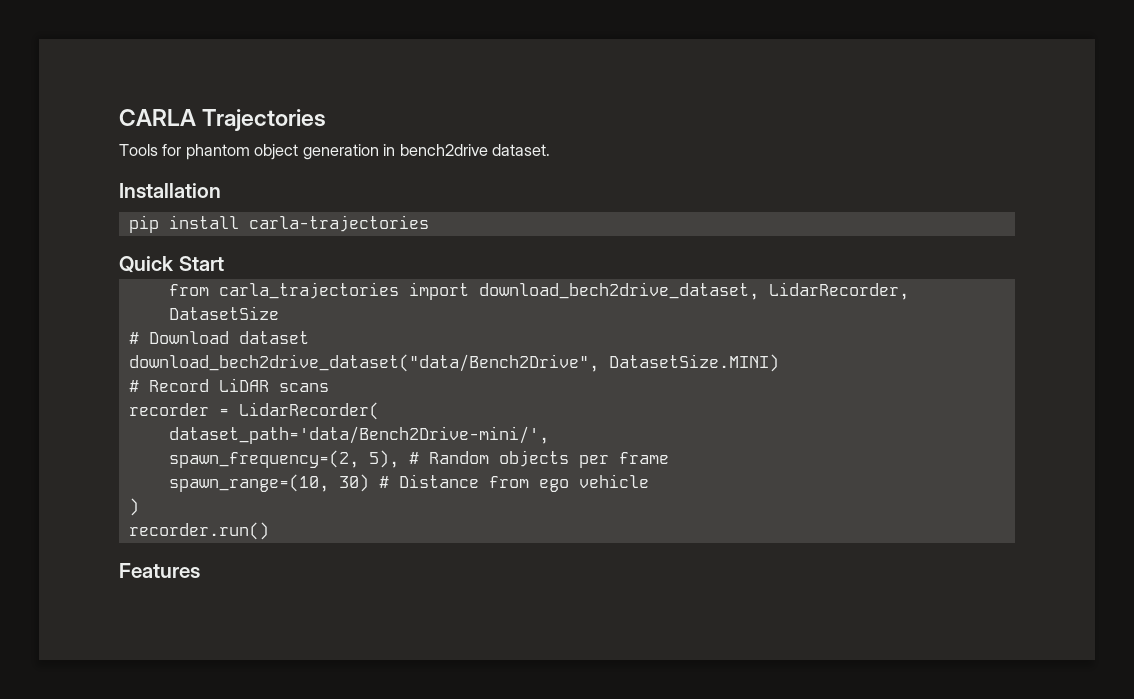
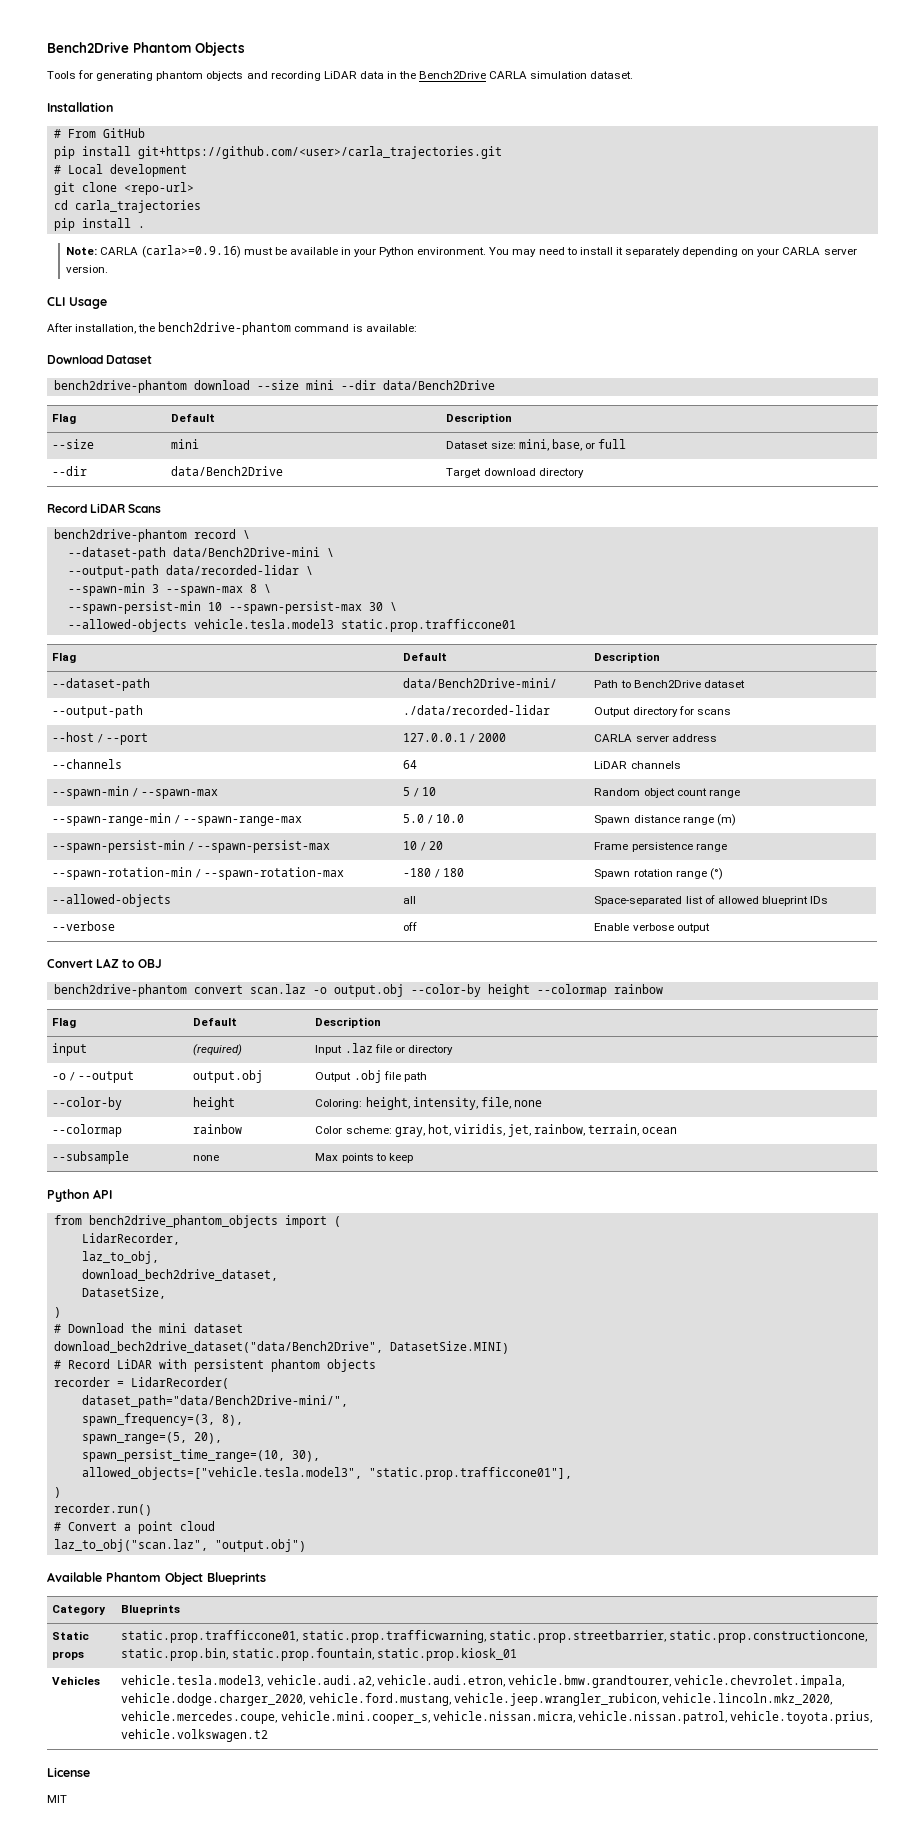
[119,109,327,131] CARLA Trajectories -> [47,42,245,56] Bench2Drive Phantom Objects
[185,144,488,160] phantom object generation in bench2drive -> [96,71,588,81] generating phantom objects and recording LiDAR data in the Bench2Drive CARLA simulation
[128,215,429,233] [119,256,224,273] [168,282,469,300] // pip install carla-trajectories // Quick Start // from carla_trajectories import -> [53,128,145,138] [53,146,502,159] [53,164,187,177] [53,182,194,195] [53,200,201,213] [53,218,145,231] [66,245,857,258] [66,265,109,273] [47,297,107,309] [47,322,417,335] [47,355,153,364] [53,380,495,393] [52,414,77,424] [171,414,216,422] [446,413,513,424] [52,439,95,449] [171,439,200,449] [446,439,626,451] [52,466,88,476] [171,466,284,476] [446,468,584,478] [47,503,162,513] [53,529,250,542] [67,547,334,560] [67,565,313,578] [67,583,271,596] [67,601,397,614] [67,619,516,632] [52,653,77,663] [403,653,448,661] [594,652,661,663] [52,678,151,691] [403,678,558,688] [594,680,745,688] [52,705,144,718] [403,705,551,715] [594,706,731,717] [52,732,148,745] [403,733,506,743] [594,734,717,742] [52,759,123,769] [403,760,418,769] [594,761,681,769] [52,786,218,799] [403,787,436,797] [594,788,740,798] [52,813,302,826] [403,814,464,824] [594,814,736,826] [52,840,330,853] [403,841,443,851] [594,842,727,852] [52,867,344,880] [403,868,464,878] [594,868,723,880] [52,894,172,907] [403,896,417,904] [594,895,828,906] [52,921,116,931] [403,922,418,931] [594,923,710,933] [47,958,162,968] [53,984,663,997] [52,1018,77,1028] [193,1018,238,1026] [315,1017,382,1028] [52,1043,88,1056] [193,1044,243,1056] [315,1043,453,1055] [52,1071,134,1083] [193,1070,264,1083] [315,1070,427,1083] [52,1097,123,1110] [193,1097,236,1110] [315,1097,542,1110] [52,1124,123,1137] [193,1124,243,1134] [315,1124,678,1137] [52,1151,130,1164] [193,1155,220,1161] [315,1153,413,1163] [47,1189,112,1202] [53,1215,341,1228] [81,1233,180,1245] [81,1251,159,1264] // # From GitHub // pip install git+https://github.com/<user>/carla_trajectories.git // # Local development // git clone <repo-url> // cd carla_trajectories // pip install . // Note: CARLA (carla>=0.9.16) must be available in your Python environment. You may need to install it separately depending on your CARLA server version. // CLI Usage // After installation, the bench2drive-phantom command is available: // Download Dataset // bench2drive-phantom download --size mini --dir data/Bench2Drive // Flag | Default | Description // --size | mini | Dataset size: mini, base, or full // --dir | data/Bench2Drive | Target download directory // Record LiDAR Scans // bench2drive-phantom record \ // --dataset-path data/Bench2Drive-mini \ // --output-path data/recorded-lidar \ // --spawn-min 3 --spawn-max 8 \ // --spawn-persist-min 10 --spawn-persist-max 30 \ // --allowed-objects vehicle.tesla.model3 static.prop.trafficcone01 // Flag | Default | Description // --dataset-path | data/Bench2Drive-mini/ | Path to Bench2Drive dataset // --output-path | ./data/recorded-lidar | Output directory for scans // --host / --port | 127.0.0.1 / 2000 | CARLA server address // --channels | 64 | LiDAR channels // --spawn-min / --spawn-max | 5 / 10 | Random object count range // --spawn-range-min / --spawn-range-max | 5.0 / 10.0 | Spawn distance range (m) // --spawn-persist-min / --spawn-persist-max | 10 / 20 | Frame persistence range // --spawn-rotation-min / --spawn-rotation-max | -180 / 180 | Spawn rotation range (°) // --allowed-objects | all | Space-separated list of allowed blueprint IDs // --verbose | off | Enable verbose output // Convert LAZ to OBJ // bench2drive-phantom convert scan.laz -o output.obj --color-by height --colormap rainbow // Flag | Default | Description // input | (required) | Input .laz file or directory // -o / --output | output.obj | Output .obj file path // --color-by | height | Coloring: height, intensity, file, none // --colormap | rainbow | Color scheme: gray, hot, viridis, jet, rainbow, terrain, ocean // --subsample | none | Max points to keep // Python API // from bench2drive_phantom_objects import ( // LidarRecorder, // laz_to_obj, //
[768,282,909,300] [168,306,279,320] LidarRecorder, DatasetSize -> [81,1287,166,1299] [53,1307,61,1318] // DatasetSize, // )
(229, 337) none -> [130,1323,187,1333] the mini
[278,383,329,392] scans -> [158,1359,376,1372] with persistent phantom objects
[168,426,549,444] [168,450,669,468] [168,474,649,492] [128,498,139,516] [128,522,269,540] [119,563,200,578] dataset_path='data/Bench2Drive-mini/', // spawn_frequency=(2, 5), # Random objects per frame // spawn_range=(10, 30) # Distance from ego vehicle // ) // recorder.run() // Features -> [81,1395,348,1408] [81,1413,243,1426] [81,1432,222,1444] [81,1449,320,1462] [81,1467,572,1480] [53,1487,61,1498] [53,1503,152,1516] [53,1521,215,1534] [53,1539,306,1552] [47,1572,266,1585] [52,1605,107,1615] [121,1604,181,1615] [52,1631,90,1640] [52,1651,85,1660] [121,1630,867,1643] [121,1648,517,1661] [52,1676,101,1685] [121,1675,844,1688] [121,1693,832,1706] [121,1711,872,1724] [121,1729,269,1742] [47,1767,90,1777] [47,1795,67,1803] dataset_path="data/Bench2Drive-mini/", // spawn_frequency=(3, 8), // spawn_range=(5, 20), // spawn_persist_time_range=(10, 30), // allowed_objects=["vehicle.tesla.model3", "static.prop.trafficcone01"], // ) // recorder.run() // # Convert a point cloud // laz_to_obj("scan.laz", "output.obj") // Available Phantom Object Blueprints // Category | Blueprints // Static props | static.prop.trafficcone01, static.prop.trafficwarning, static.prop.streetbarrier, static.prop.constructioncone, static.prop.bin, static.prop.fountain, static.prop.kiosk_01 // Vehicles | vehicle.tesla.model3, vehicle.audi.a2, vehicle.audi.etron, vehicle.bmw.grandtourer, vehicle.chevrolet.impala, vehicle.dodge.charger_2020, vehicle.ford.mustang, vehicle.jeep.wrangler_rubicon, vehicle.lincoln.mkz_2020, vehicle.mercedes.coupe, vehicle.mini.cooper_s, vehicle.nissan.micra, vehicle.nissan.patrol, vehicle.toyota.prius, vehicle.volkswagen.t2 // License // MIT

